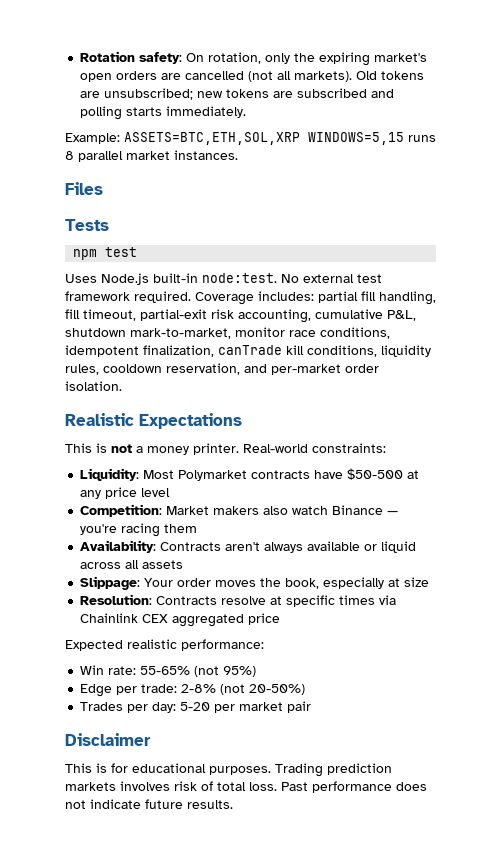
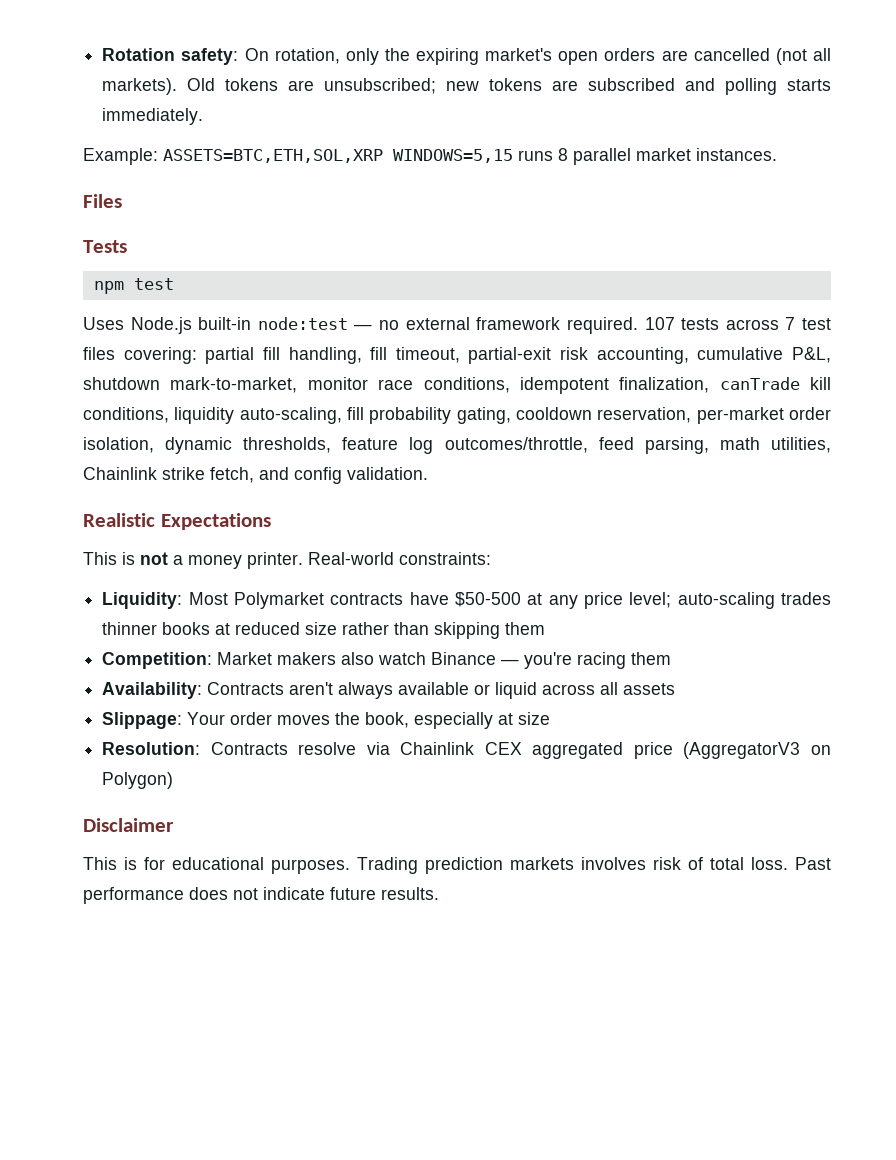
[202,273,382,283] [65,291,314,305] node:test. No external test framework required. Coverage includes: -> [257,317,832,334] [83,347,197,364] node:test — no external framework required. 107 tests across 7 test files covering:
[65,364,99,375] rules, -> [239,407,511,424] auto-scaling, fill probability gating,
[244,364,267,373] and -> (692, 415) none
[65,381,122,391] isolation. -> [83,437,831,454] [83,467,428,484] isolation, dynamic thresholds, feature log outcomes/throttle, feed parsing, math utilities, Chainlink strike fetch, and config validation.
[141,488,171,497] level -> [629,592,831,609] [102,622,546,639] level; auto-scaling trades thinner books at reduced size rather than skipping them
[270,595,376,607] at specific times -> (357, 748) none
[65,639,264,651] [80,665,257,677] [80,684,306,697] [80,701,312,713] // Expected realistic performance: // Win rate: 55-65% (not 95%) // Edge per trade: 2-8% (not 20-50%) // Trades per day: 5-20 per market pair -> [683,742,832,759] [102,772,174,789] (AggregatorV3 on Polygon)

